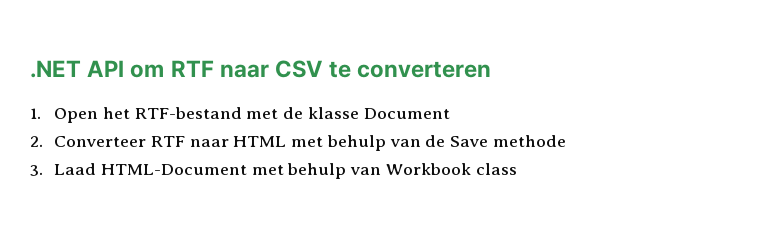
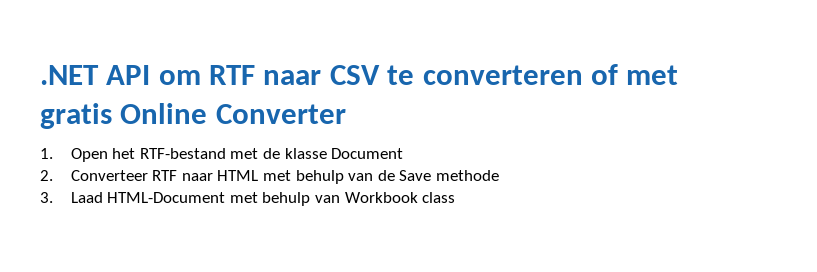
(492, 69) none -> [590,64,679,85] [40,103,346,129] of met gratis Online Converter

